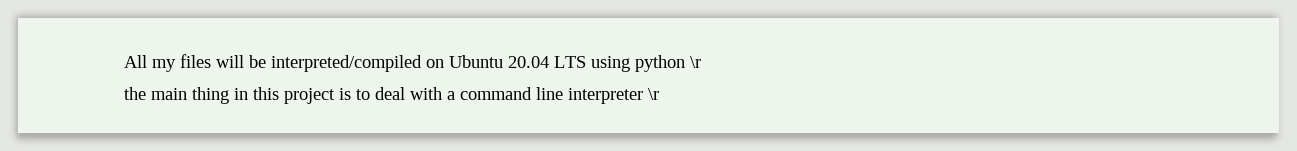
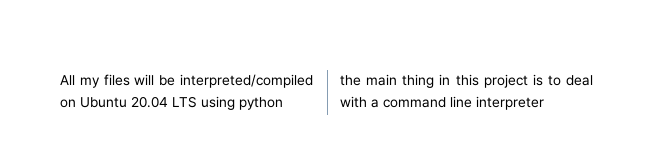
[689,56,701,68] \r -> (283, 103) none
[647,88,659,100] \r -> (544, 103) none

